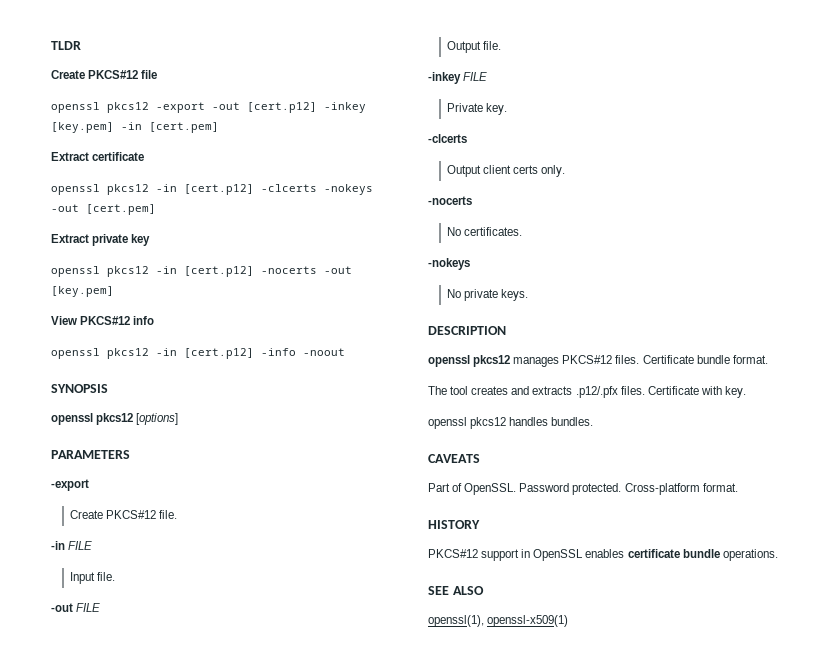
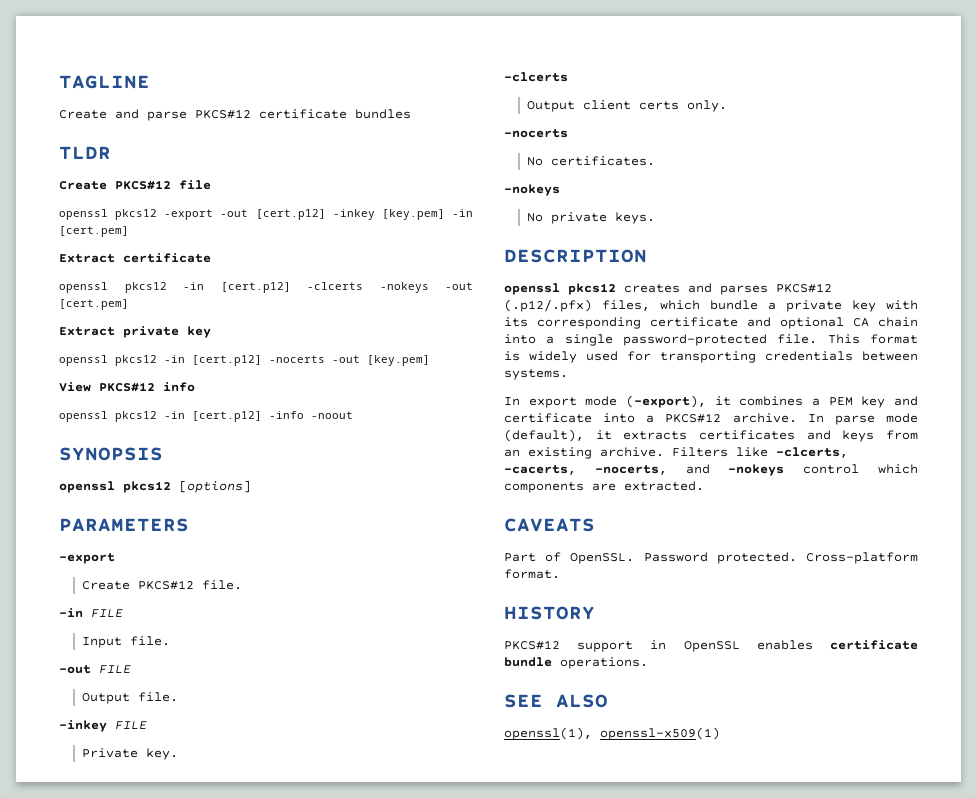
(51, 45) none -> [59,75,150,89] [59,109,411,121] TAGLINE // Create and parse PKCS#12 certificate bundles //
[513,355,768,367] [428,386,746,398] [428,417,594,429] manages PKCS#12 files. Certificate bundle format. // The tool creates and extracts .p12/.pfx files. Certificate with key. // openssl pkcs12 handles bundles. -> [624,283,832,295] [504,299,918,312] [504,317,918,329] [504,334,918,346] [504,351,918,363] [504,369,568,380] [504,395,918,408] [504,413,918,425] [504,429,918,442] [504,447,848,459] [504,464,918,476] [504,481,704,493] creates and parses PKCS#12 (.p12/.pfx) files, which bundle a private key with its corresponding certificate and optional CA chain into a single password-protected file. This format is widely used for transporting credentials between systems. // In export mode (-export), it combines a PEM key and certificate into a PKCS#12 archive. In parse mode (default), it extracts certificates and keys from an existing archive. Filters like -clcerts, -cacerts, -nocerts, and -nokeys control which components are extracted.

